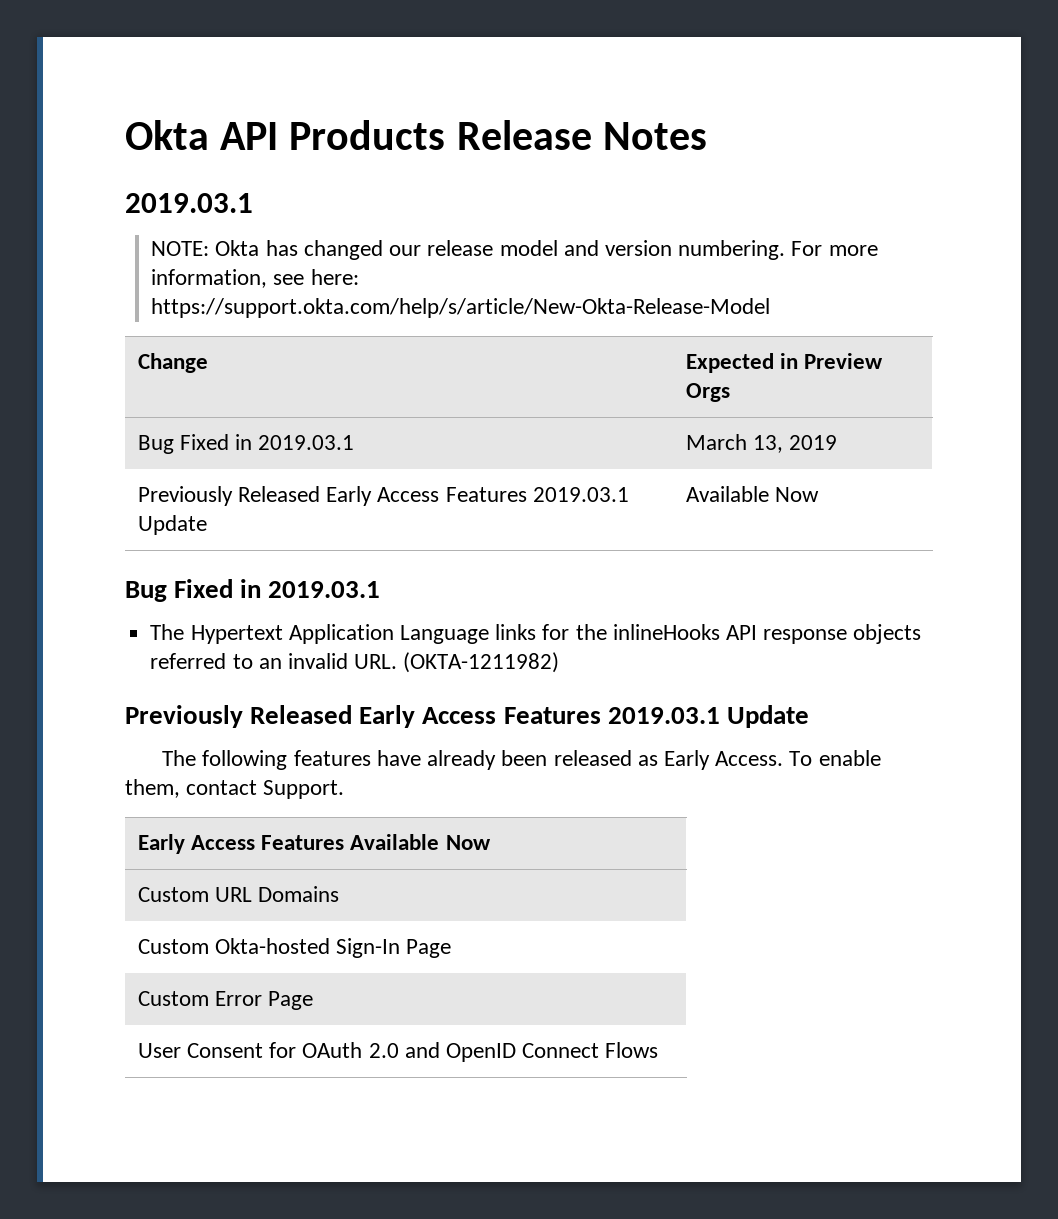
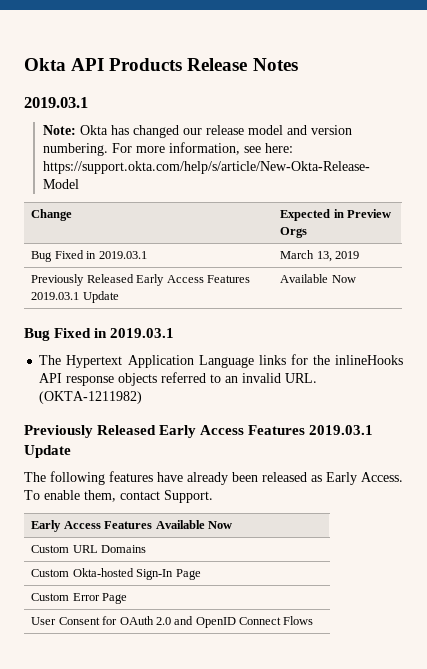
[151,241,210,256] NOTE: -> [42,125,76,135] Note:

